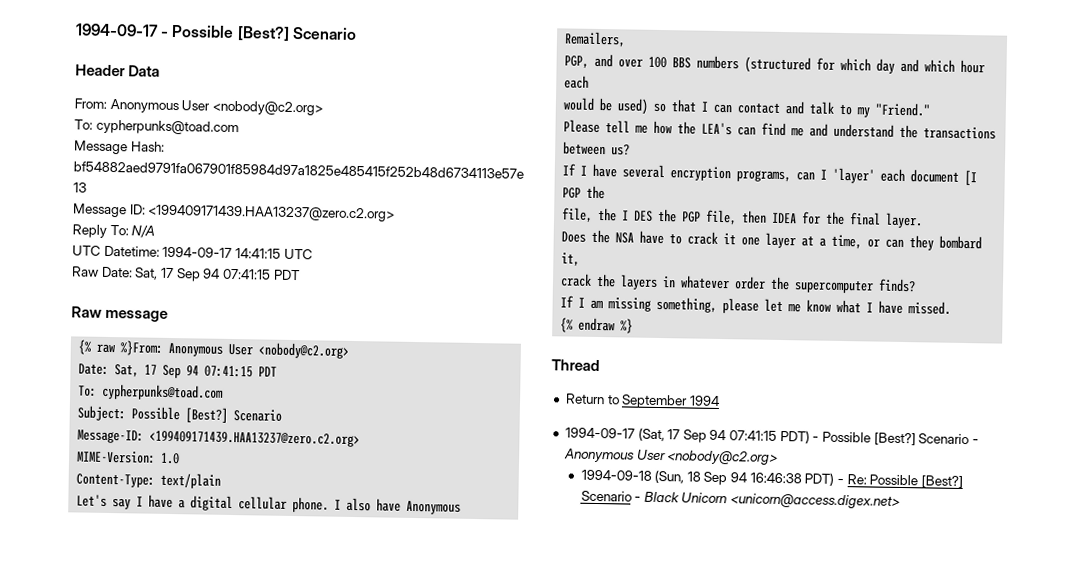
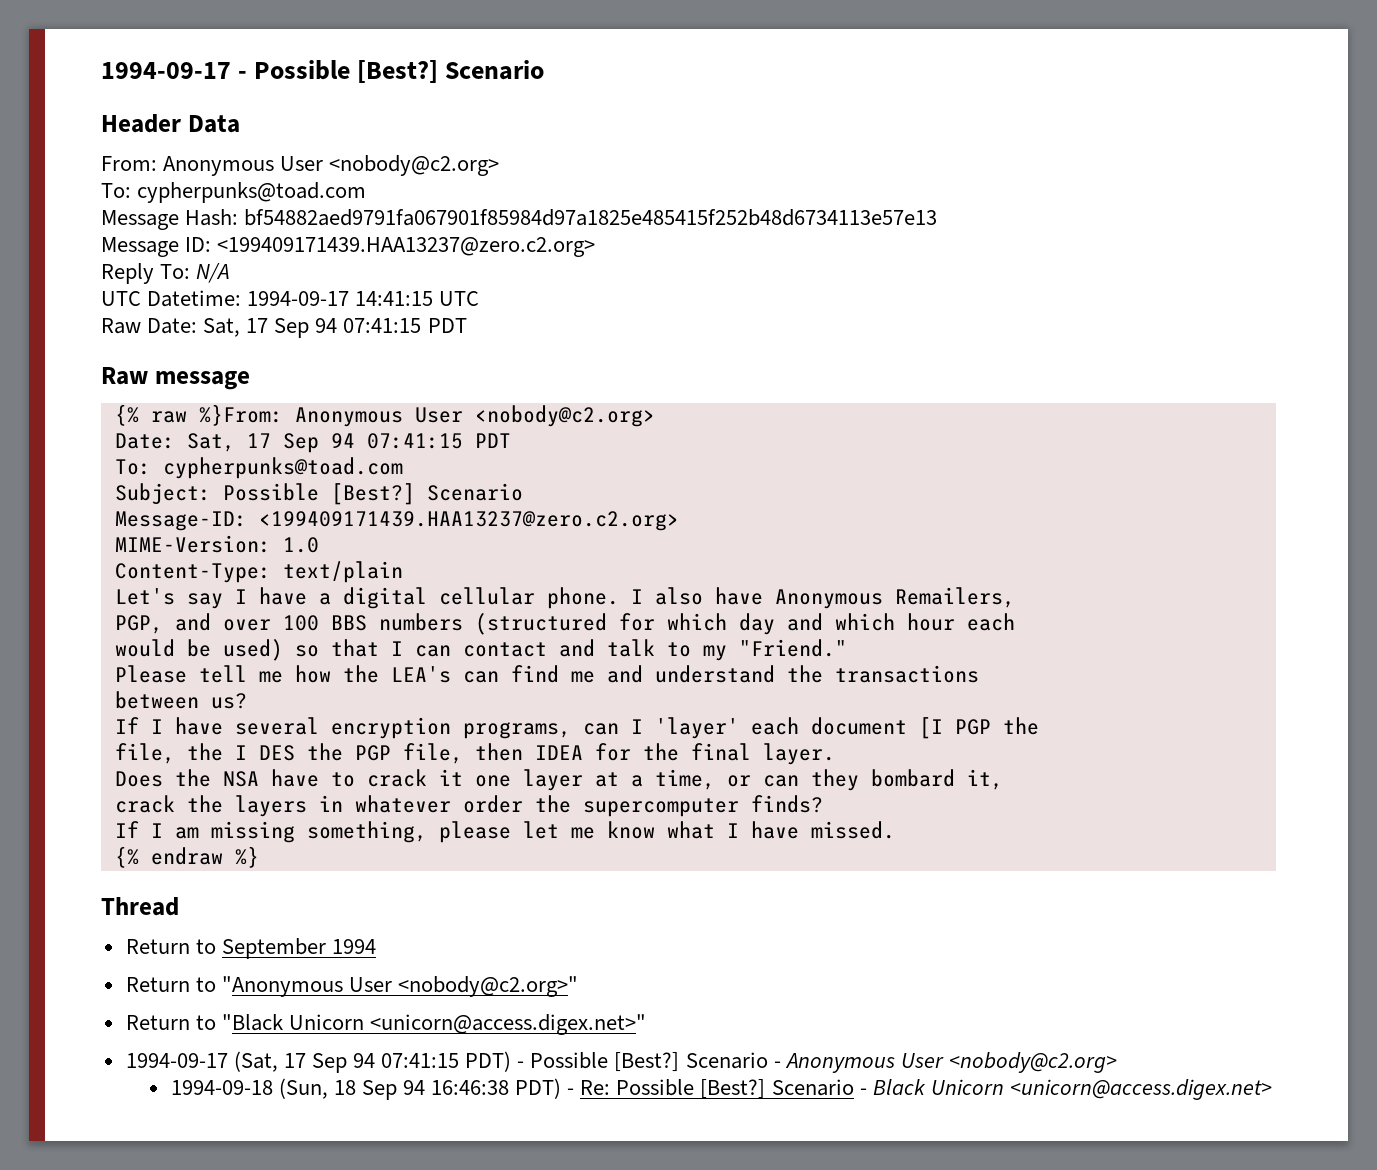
(720, 400) none -> [125,976,579,997] [125,1014,647,1035] // Return to "Anonymous User <nobody@c2.org>" // Return to "Black Unicorn <unicorn@access.digex.net>"

